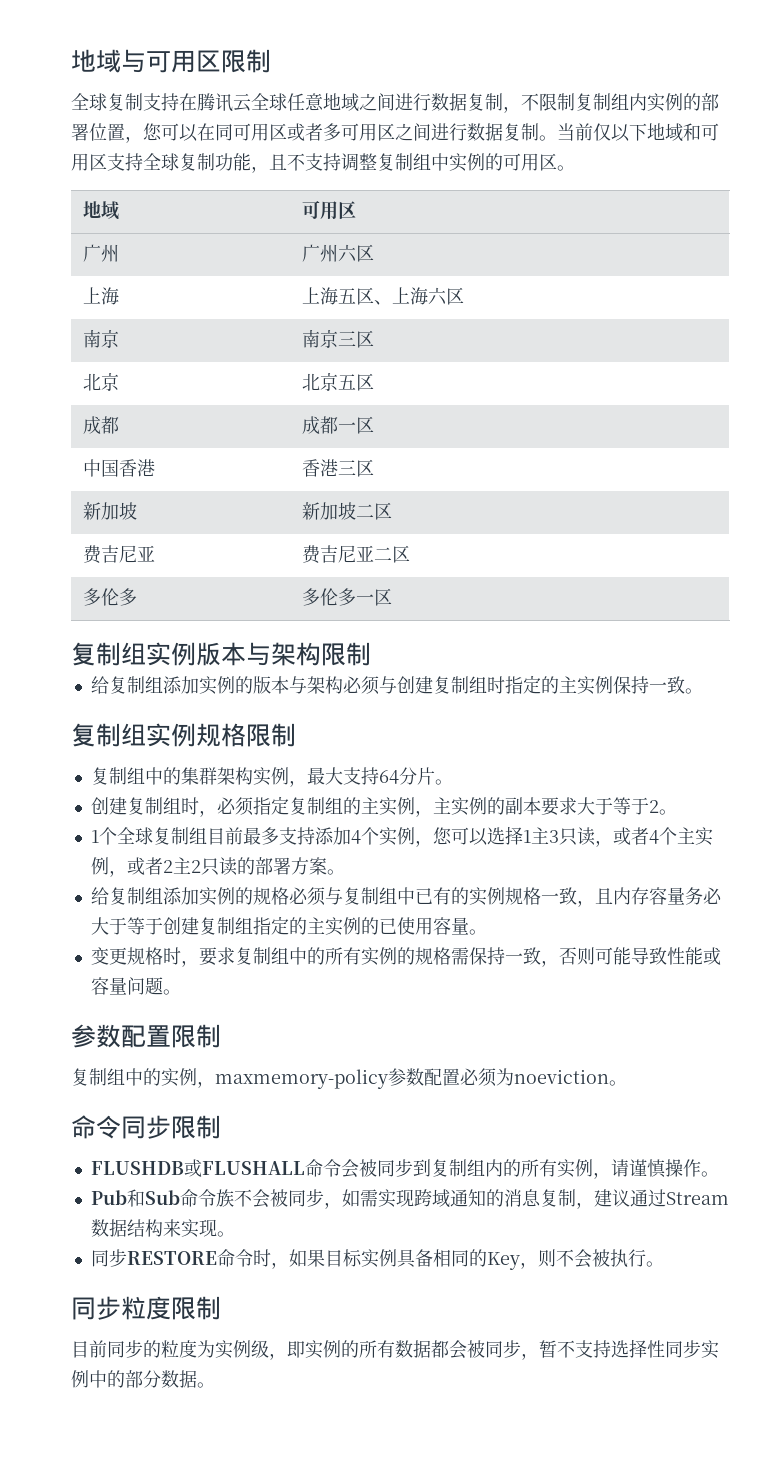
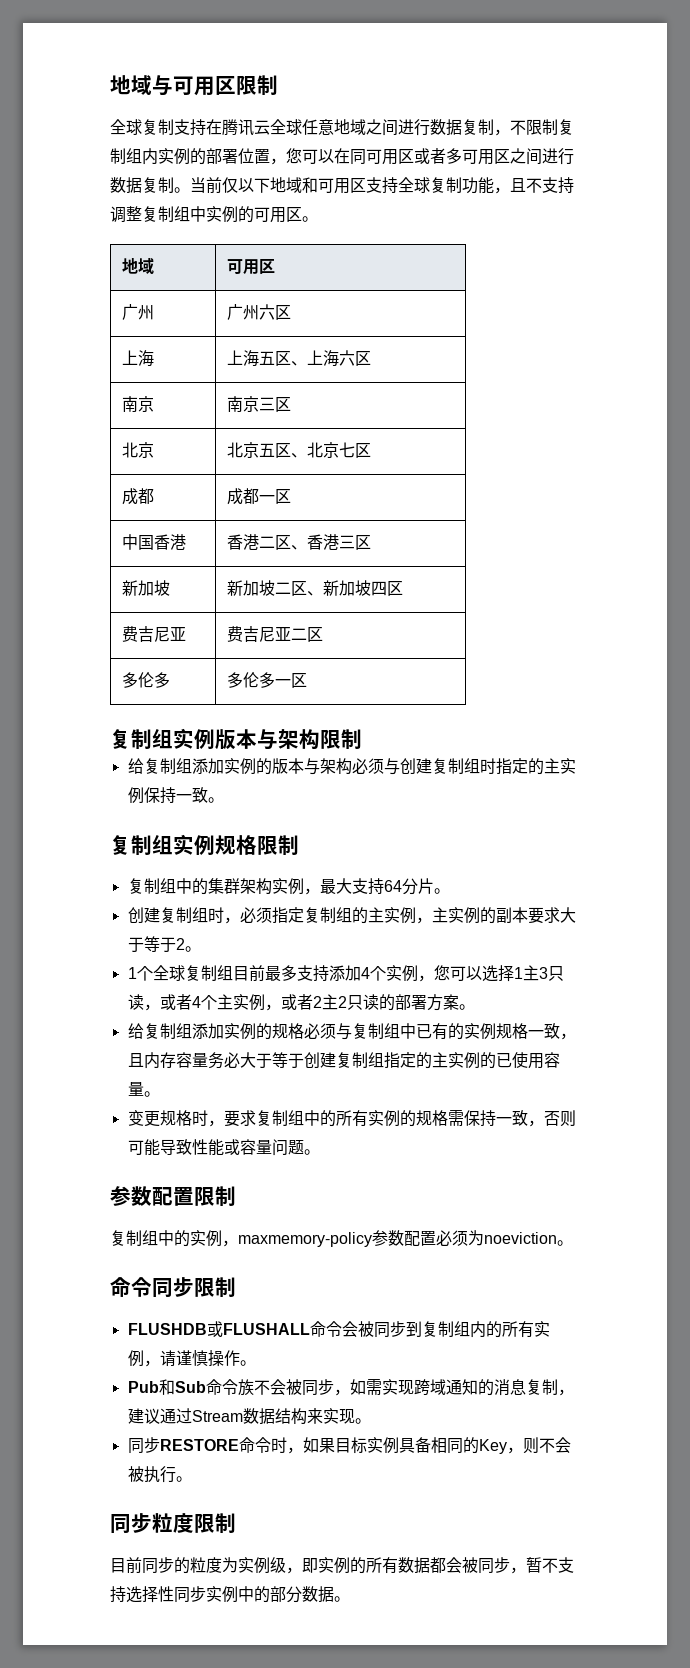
(374, 382) none -> [290,442,371,458] 、北京七区
(338, 468) none -> [258,534,339,550] 二区、香港
(392, 511) none -> [306,580,403,596] 、新加坡四区

